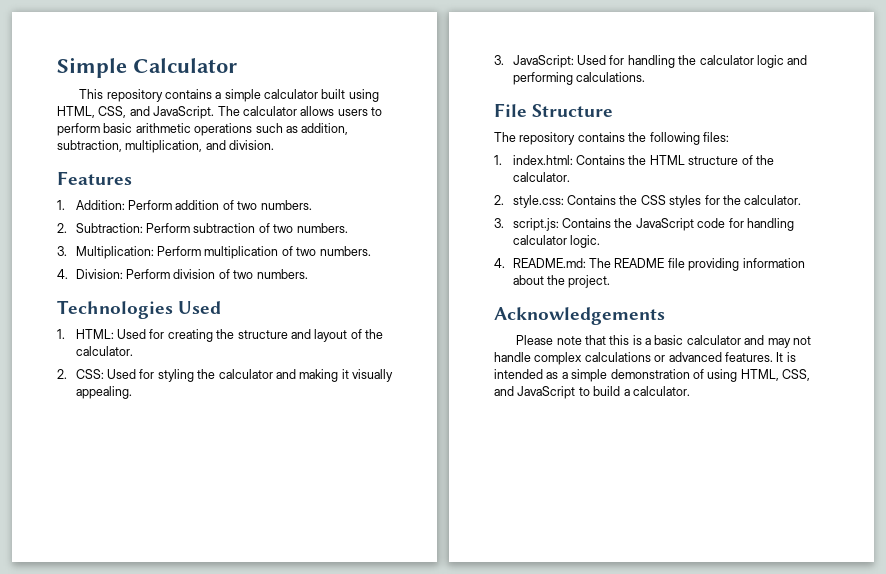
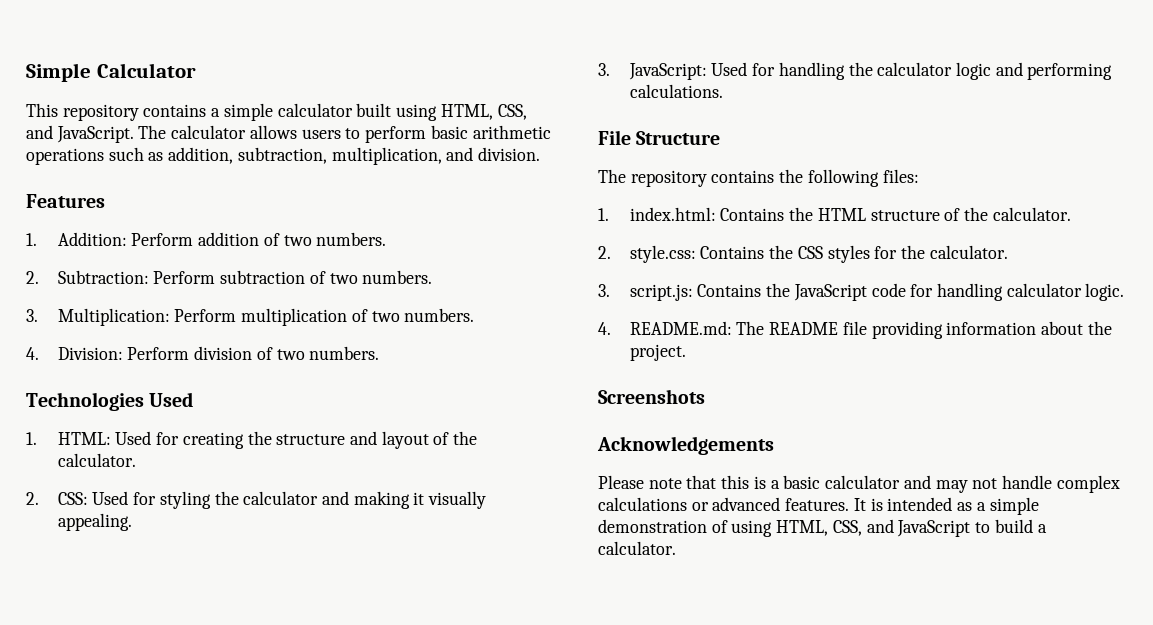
(611, 281) none -> [598,389,705,404] // Screenshots

